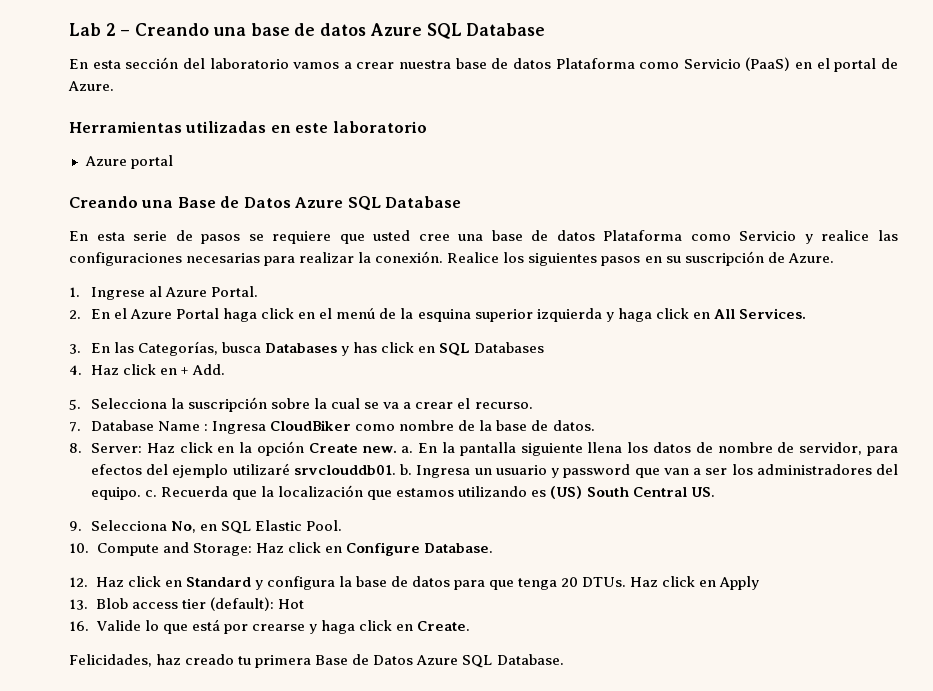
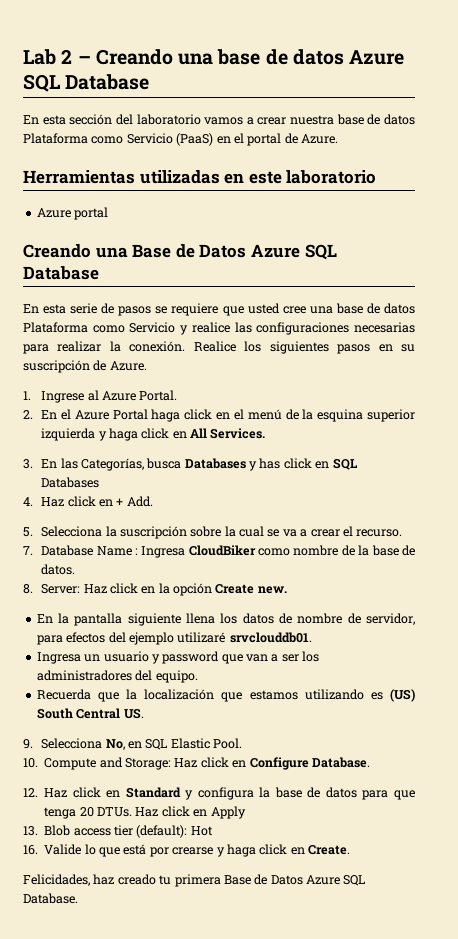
[401,446,414,453] a. -> (287, 590) //
[400,464,413,475] b. -> (312, 637) //
[145,490,158,497] c. -> (198, 676) //

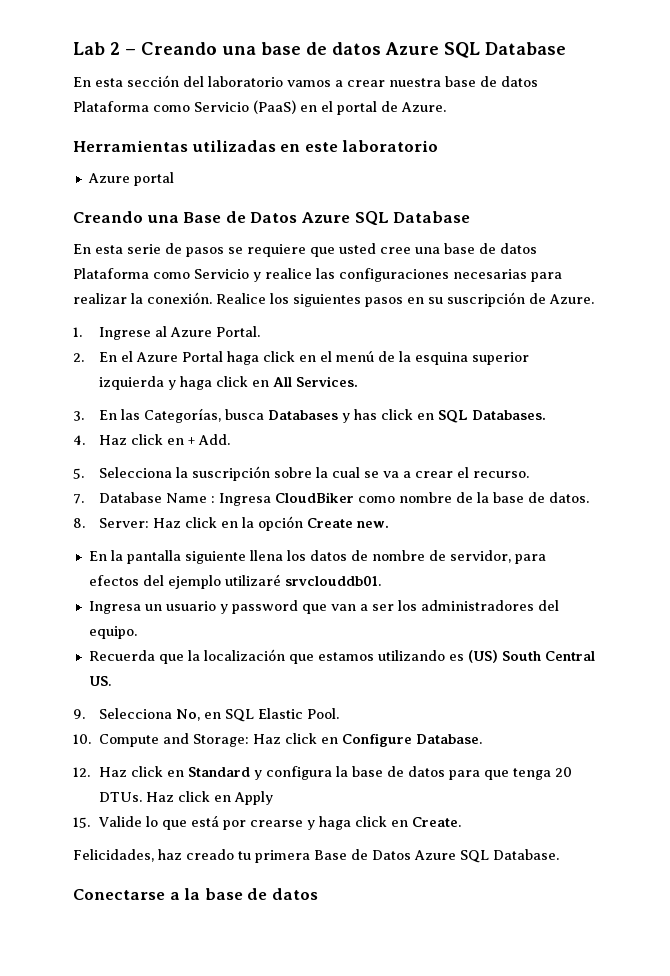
[41,477,100,488] Databases -> [471,410,546,420] Databases.
[23,825,213,838] [23,845,38,855] 13. Blob access tier (default): Hot // 16. -> [73,817,90,828] 15.
(78, 898) none -> [73,888,318,900] // Conectarse a la base de datos

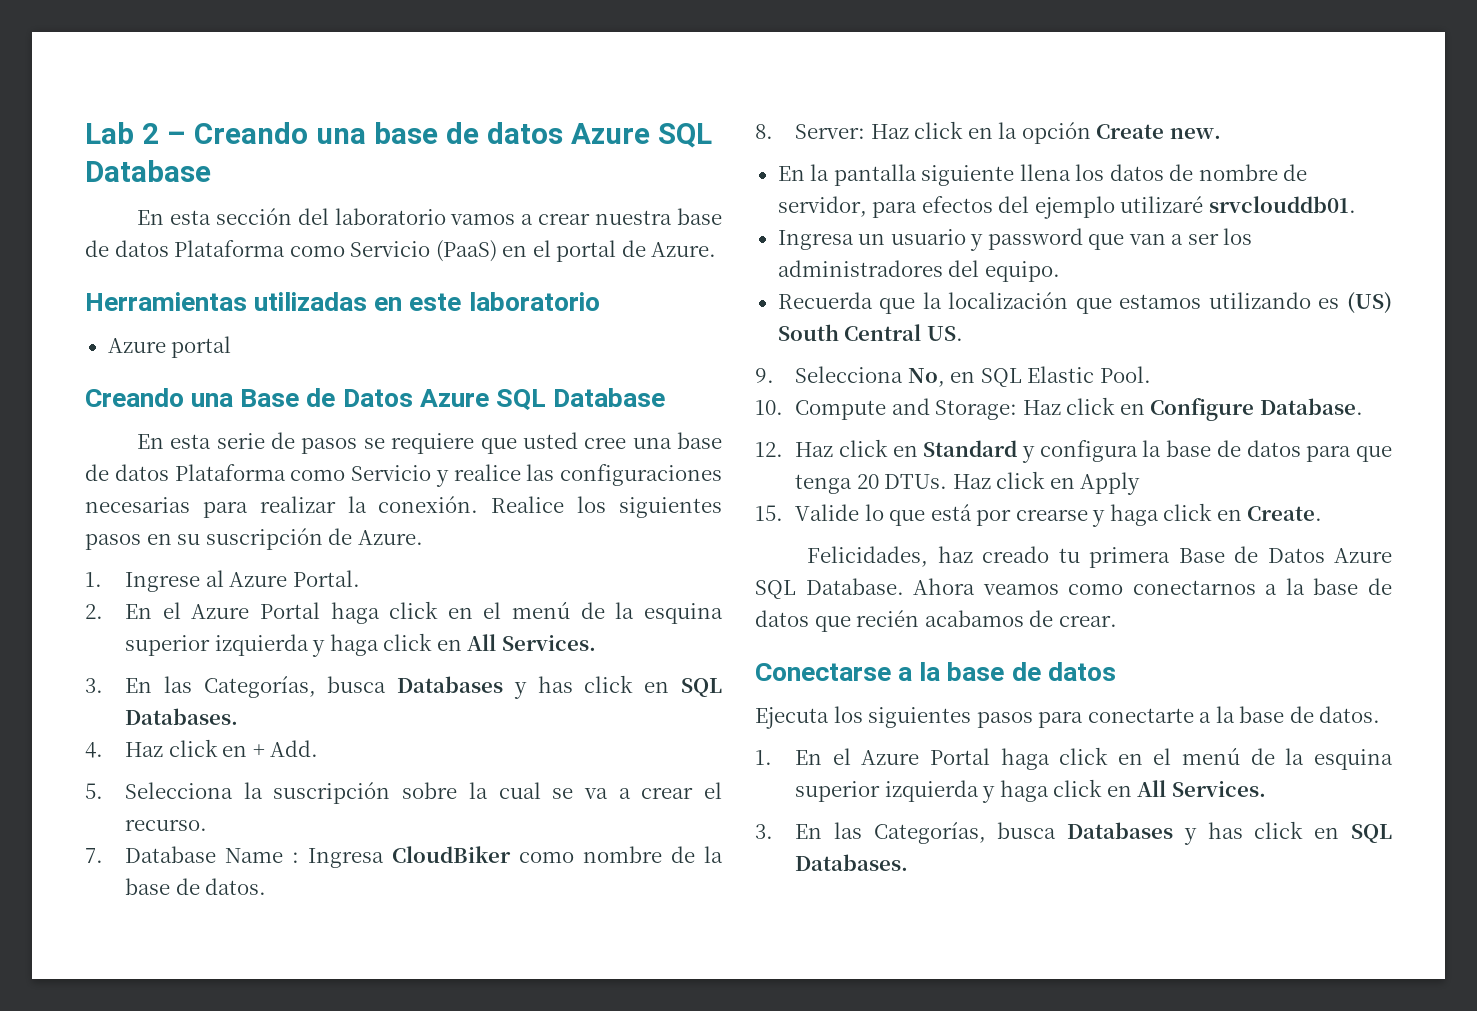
(559, 854) none -> [913,578,1392,595] [755,610,1117,632] Ahora veamos como conectarnos a la base de datos que recién acabamos de crear.
(318, 894) none -> [755,706,1381,729] [755,747,1393,770] [795,779,1266,803] [755,821,1392,845] [795,854,909,871] // Ejecuta los siguientes pasos para conectarte a la base de datos. // 1. En el Azure Portal haga click en el menú de la esquina superior izquierda y haga click en All Services. // 3. En las Categorías, busca Databases y has click en SQL Databases.

